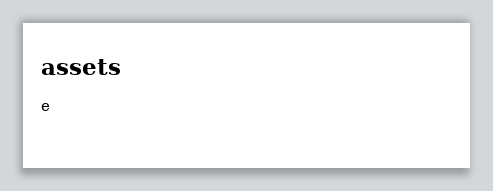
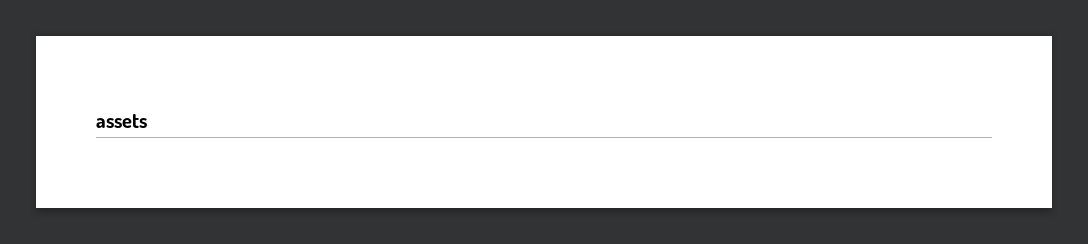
[41,103,50,111] // e -> (147, 121) none

